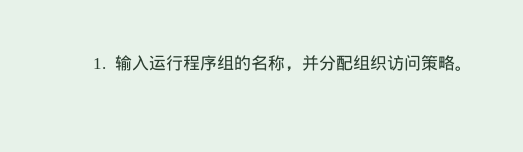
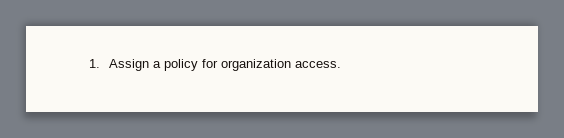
[114,55,472,72] 输入运行程序组的名称，并分配组织访问策略。 -> [109,59,342,71] Assign a policy for organization access.

